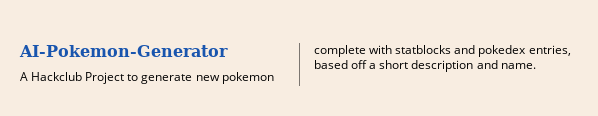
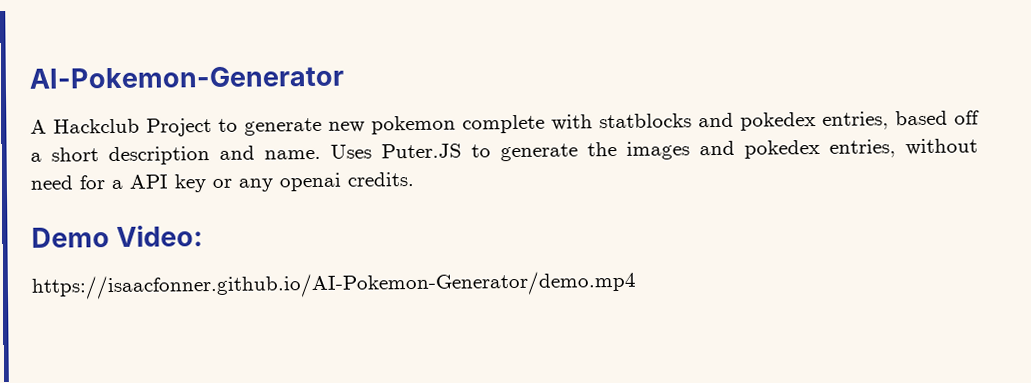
(536, 66) none -> [330,138,978,162] [30,172,414,193] [31,225,204,248] [31,270,637,300] Uses Puter.JS to generate the images and pokedex entries, without need for a API key or any openai credits. // Demo Video: // https://isaacfonner.github.io/AI-Pokemon-Generator/demo.mp4

